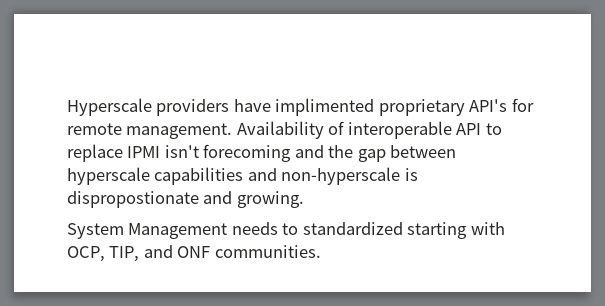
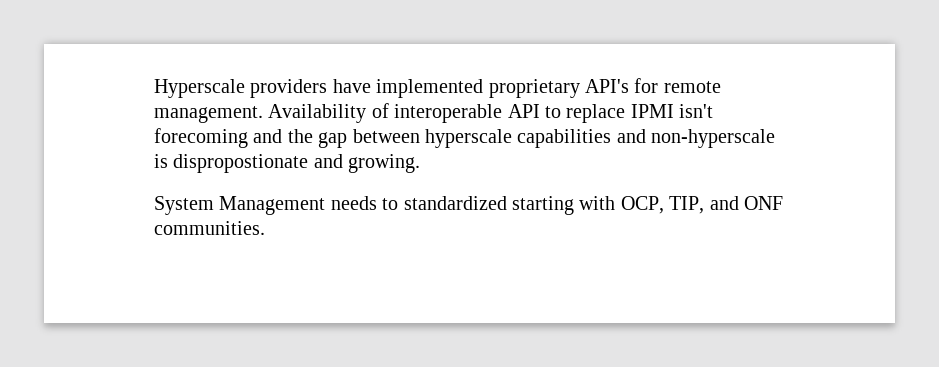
[275,98,375,116] implimented -> [376,79,484,98] implemented

